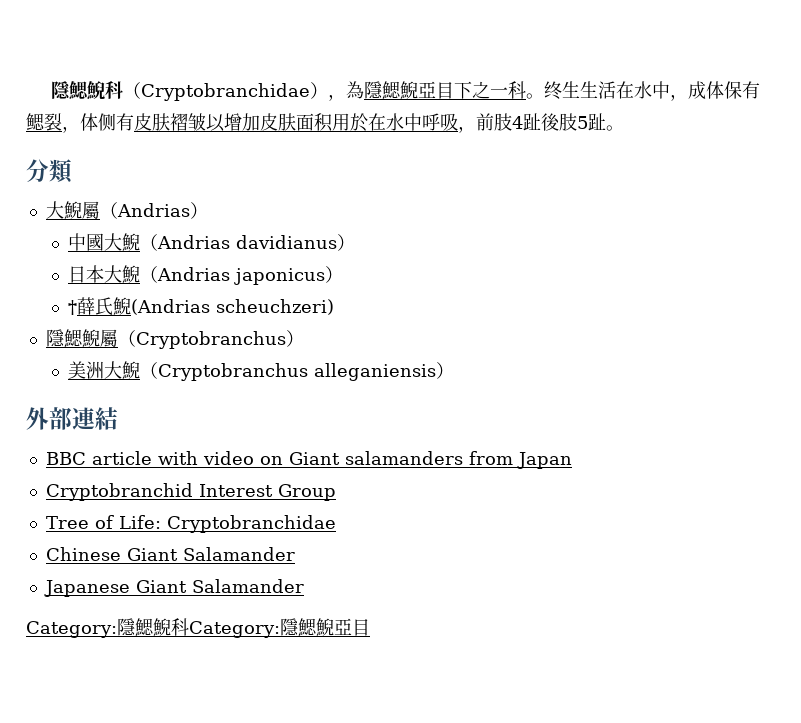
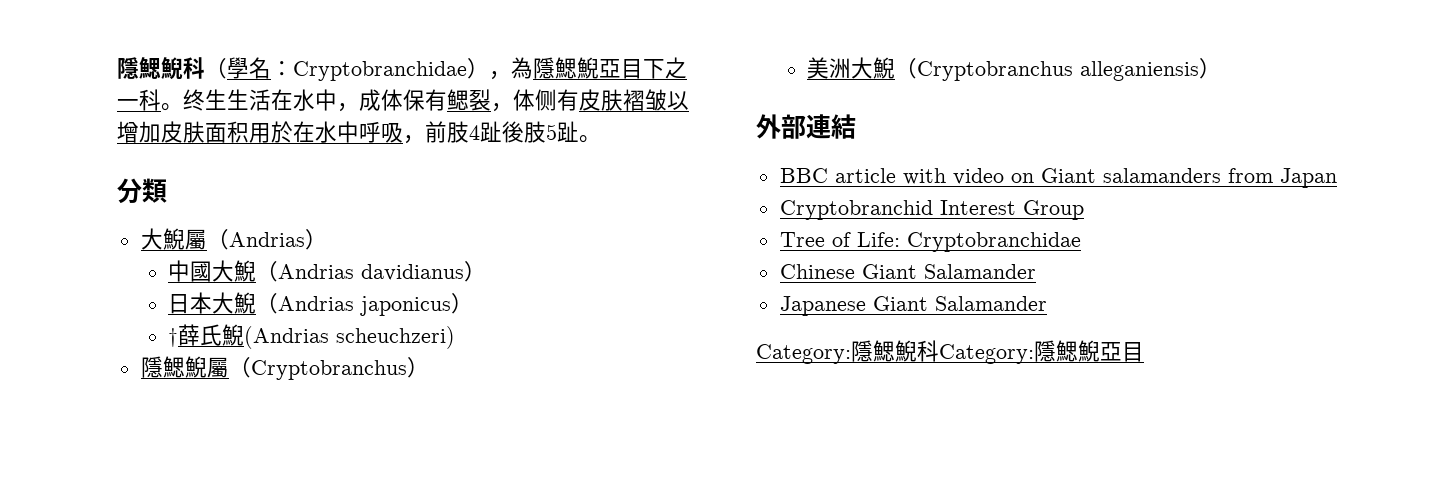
(141, 90) none -> [227,57,293,79] 學名：

